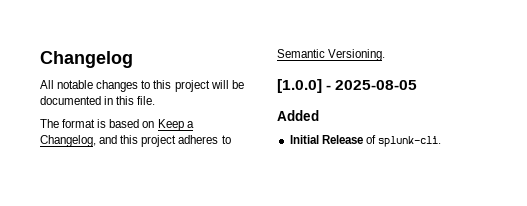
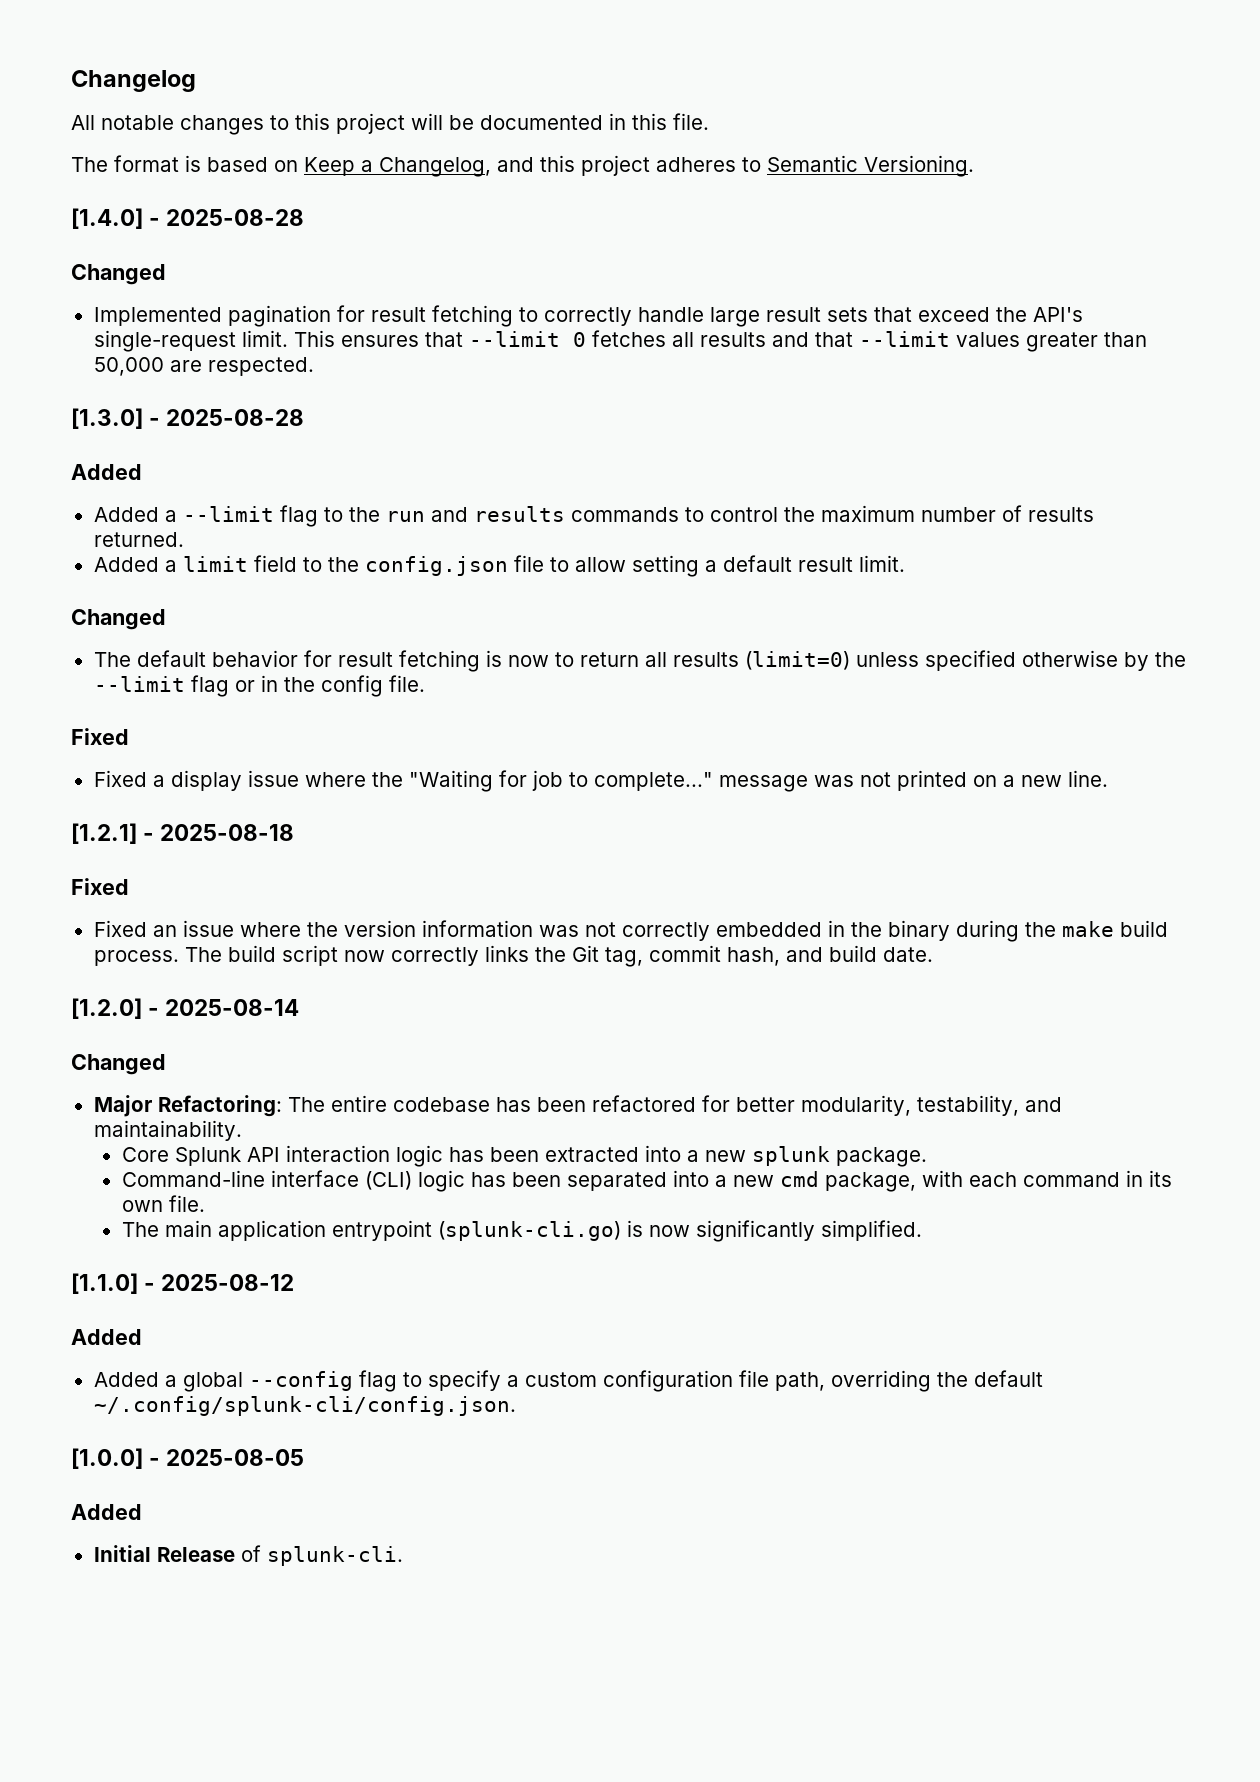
(386, 55) none -> [71,208,305,229] [71,264,166,285] [93,305,1083,327] [93,330,1147,352] [93,357,314,376] [71,408,305,429] [71,464,142,480] [93,505,1094,527] [93,532,184,547] [93,555,905,577] [71,609,166,630] [93,650,1186,672] [93,675,425,697] [71,728,129,745] [93,770,1108,792] [71,823,295,844] [71,878,129,895] [93,920,1168,942] [93,945,933,967] [71,998,300,1019] [71,1054,166,1075] [93,1095,1062,1117] [93,1120,242,1141] [121,1145,927,1167] [121,1170,1172,1192] [121,1195,205,1212] [121,1220,922,1242] [71,1273,295,1294] [71,1329,142,1345] [93,1370,1043,1392] [93,1396,516,1416] // [1.4.0] - 2025-08-28 // Changed // Implemented pagination for result fetching to correctly handle large result sets that exceed the API's single-request limit. This ensures that --limit 0 fetches all results and that --limit values greater than 50,000 are respected. // [1.3.0] - 2025-08-28 // Added // Added a --limit flag to the run and results commands to control the maximum number of results returned. // Added a limit field to the config.json file to allow setting a default result limit. // Changed // The default behavior for result fetching is now to return all results (limit=0) unless specified otherwise by the --limit flag or in the config file. // Fixed // Fixed a display issue where the "Waiting for job to complete..." message was not printed on a new line. // [1.2.1] - 2025-08-18 // Fixed // Fixed an issue where the version information was not correctly embedded in the binary during the make build process. The build script now correctly links the Git tag, commit hash, and build date. // [1.2.0] - 2025-08-14 // Changed // Major Refactoring: The entire codebase has been refactored for better modularity, testability, and maintainability. // Core Splunk API interaction logic has been extracted into a new splunk package. // Command-line interface (CLI) logic has been separated into a new cmd package, with each command in its own file. // The main application entrypoint (splunk-cli.go) is now significantly simplified. // [1.1.0] - 2025-08-12 // Added // Added a global --config flag to specify a custom configuration file path, overriding the default ~/.config/splunk-cli/config.json.

